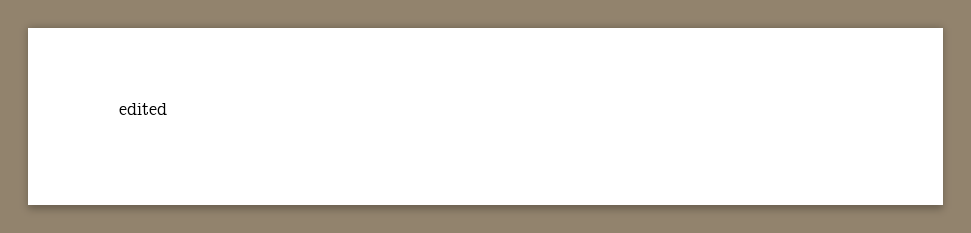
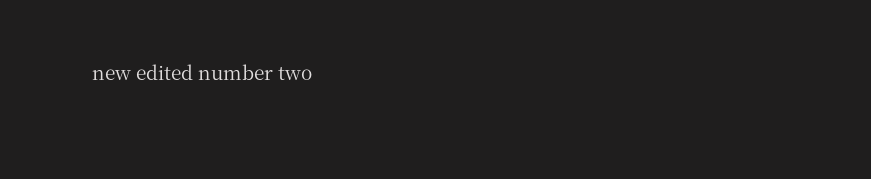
[119,103,167,115] edited -> [92,64,313,80] new edited number two

